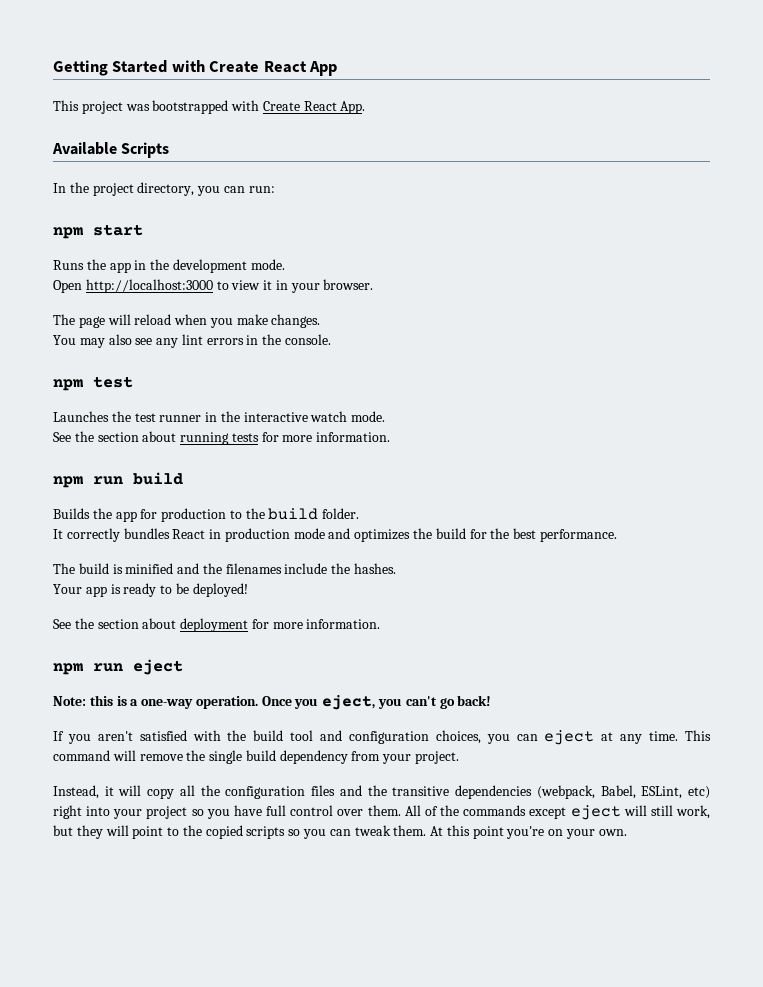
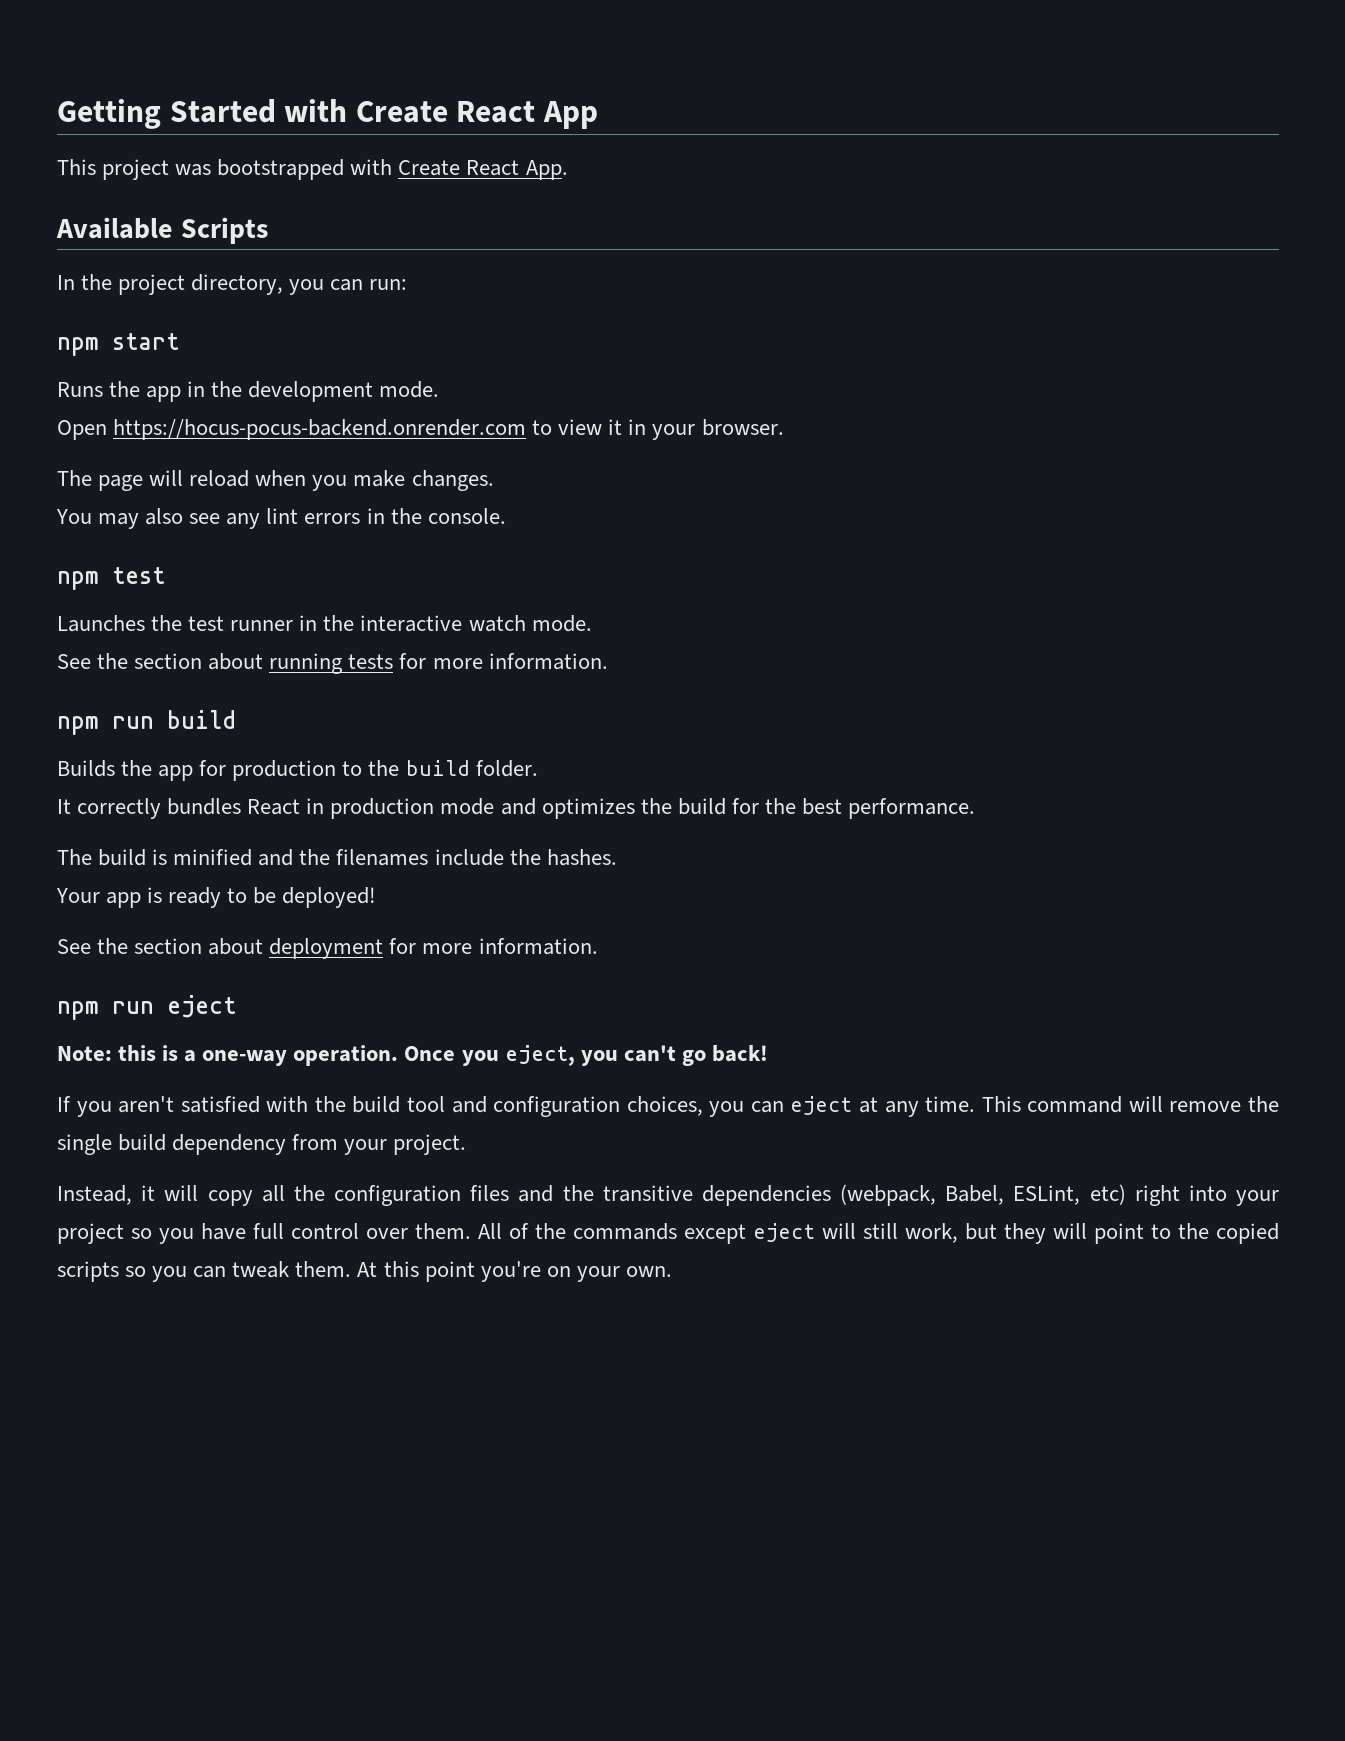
[85,279,213,293] http://localhost:3000 -> [113,419,527,440] https://hocus-pocus-backend.onrender.com

